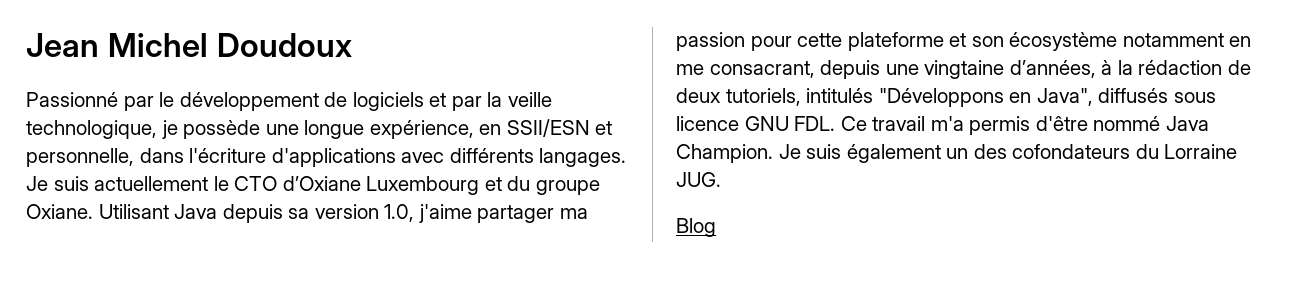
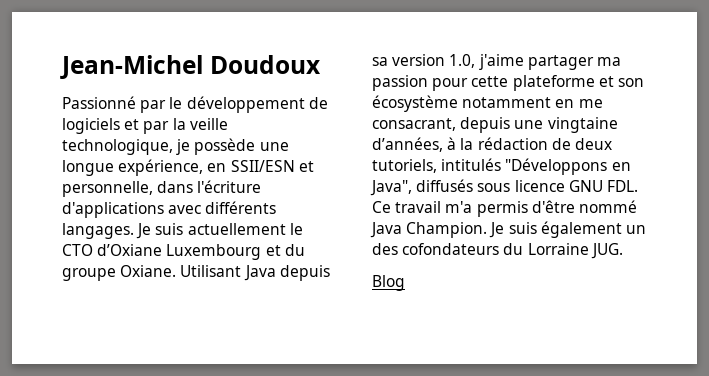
[26,33,208,57] Jean Michel -> [60,55,203,80] Jean-Michel

